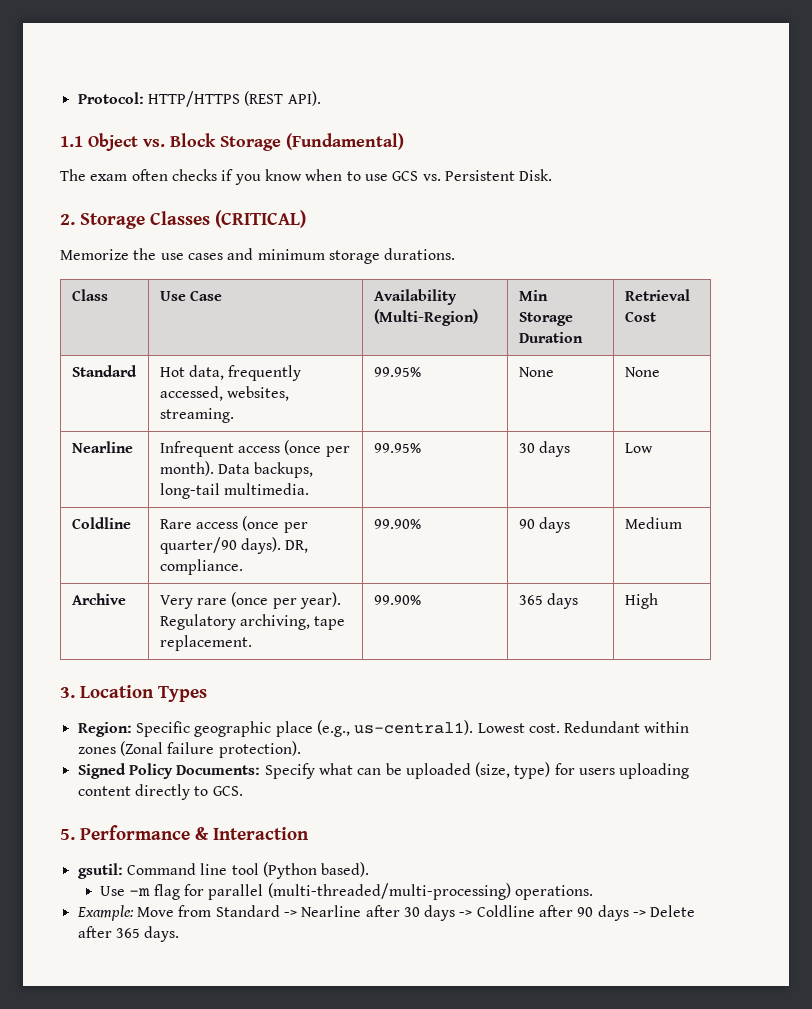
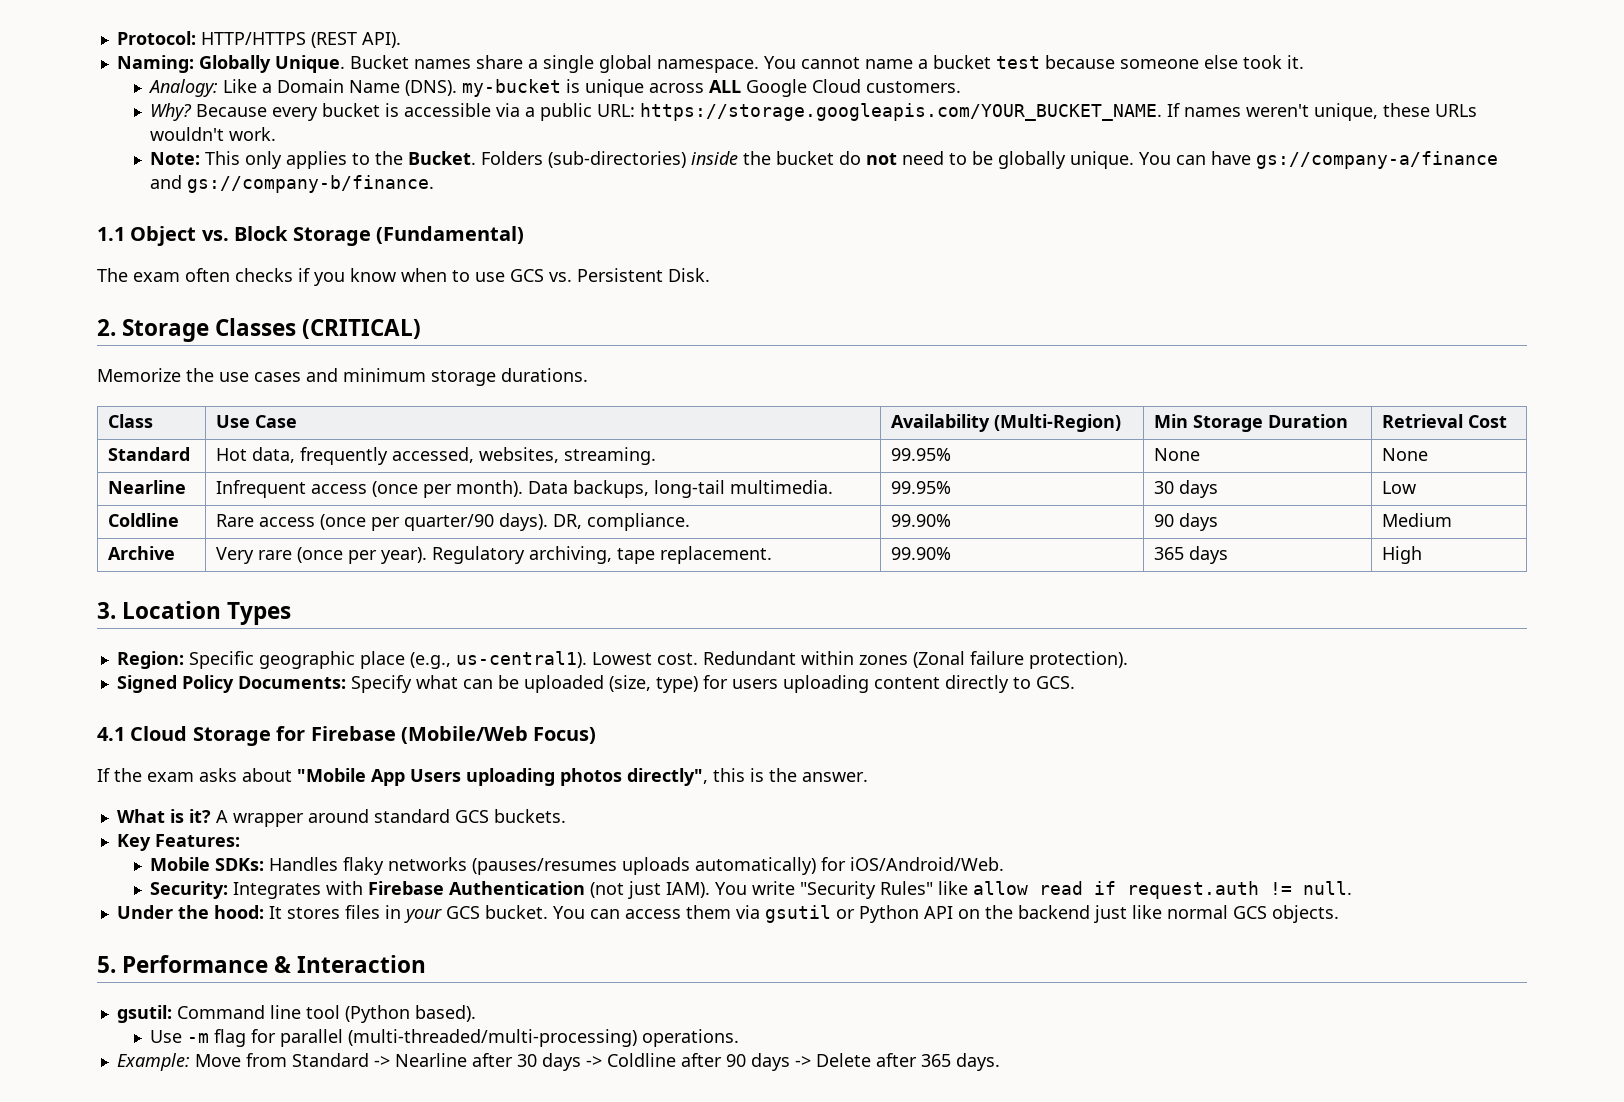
(321, 98) none -> [116,55,1304,73] [147,79,961,97] [149,103,1477,121] [149,127,276,141] [149,151,1498,169] [149,175,434,193] // Naming: Globally Unique. Bucket names share a single global namespace. You cannot name a bucket test because someone else took it. // Analogy: Like a Domain Name (DNS). my-bucket is unique across ALL Google Cloud customers. // Why? Because every bucket is accessible via a public URL: https://storage.googleapis.com/YOUR_BUCKET_NAME. If names weren't unique, these URLs wouldn't work. // Note: This only applies to the Bucket. Folders (sub-directories) inside the bucket do not need to be globally unique. You can have gs://company-a/finance and gs://company-b/finance.
(243, 791) none -> [97,726,597,746] [97,768,868,786] [116,809,566,827] [116,834,240,851] [149,857,1004,875] [149,881,1352,899] [116,905,1339,923] // 4.1 Cloud Storage for Firebase (Mobile/Web Focus) // If the exam asks about "Mobile App Users uploading photos directly", this is the answer. // What is it? A wrapper around standard GCS buckets. // Key Features: // Mobile SDKs: Handles flaky networks (pauses/resumes uploads automatically) for iOS/Android/Web. // Security: Integrates with Firebase Authentication (not just IAM). You write "Security Rules" like allow read if request.auth != null. // Under the hood: It stores files in your GCS bucket. You can access them via gsutil or Python API on the backend just like normal GCS objects.

